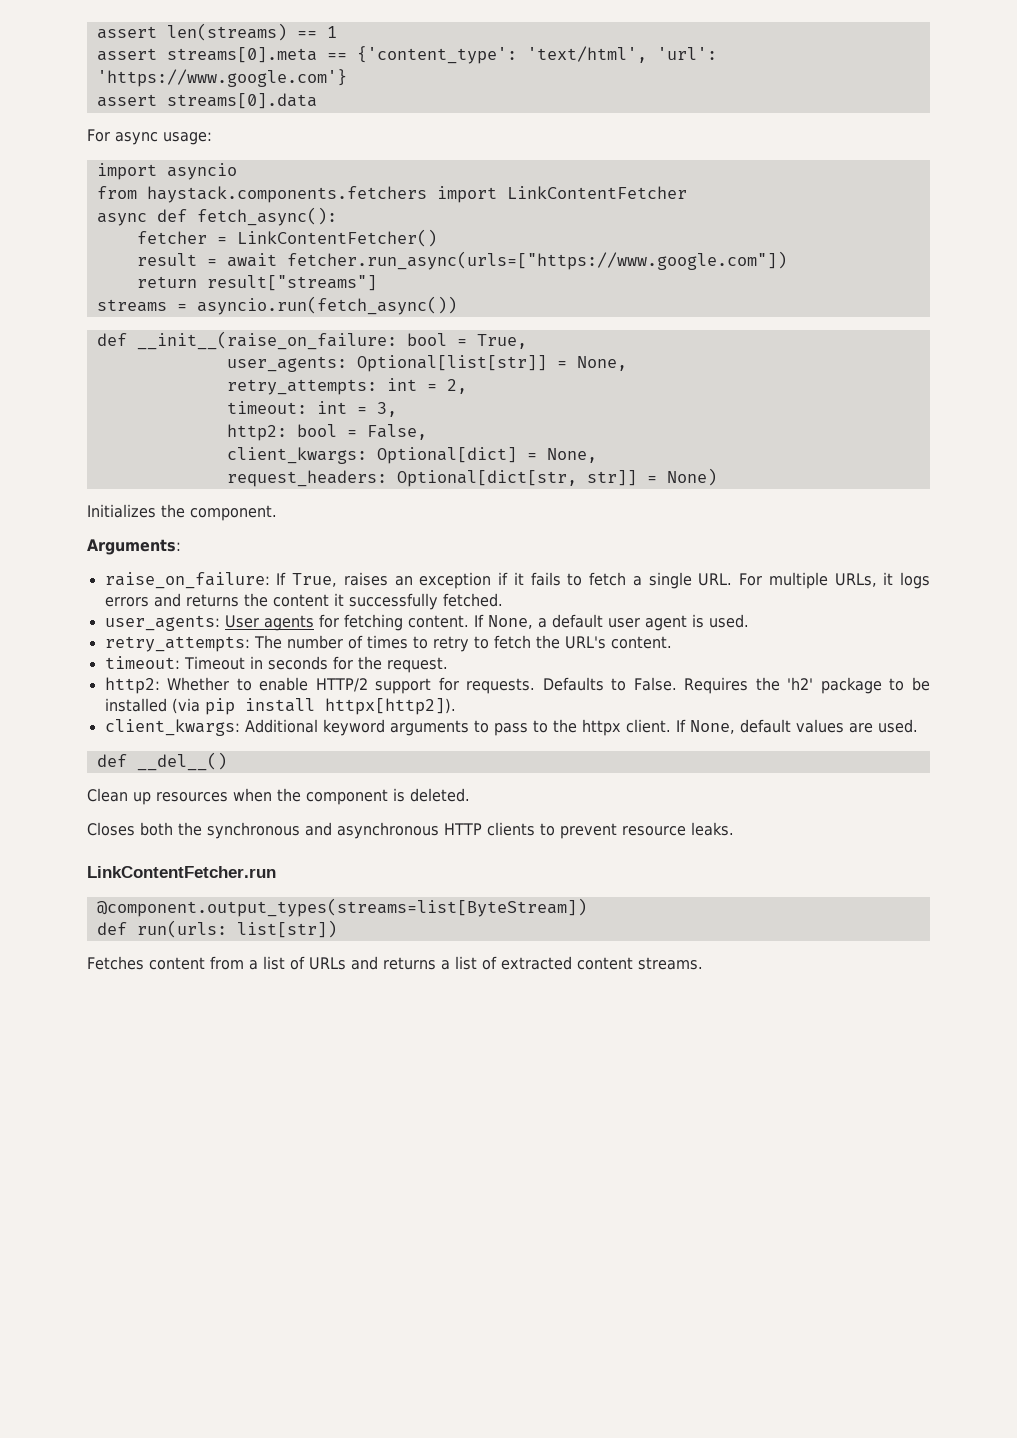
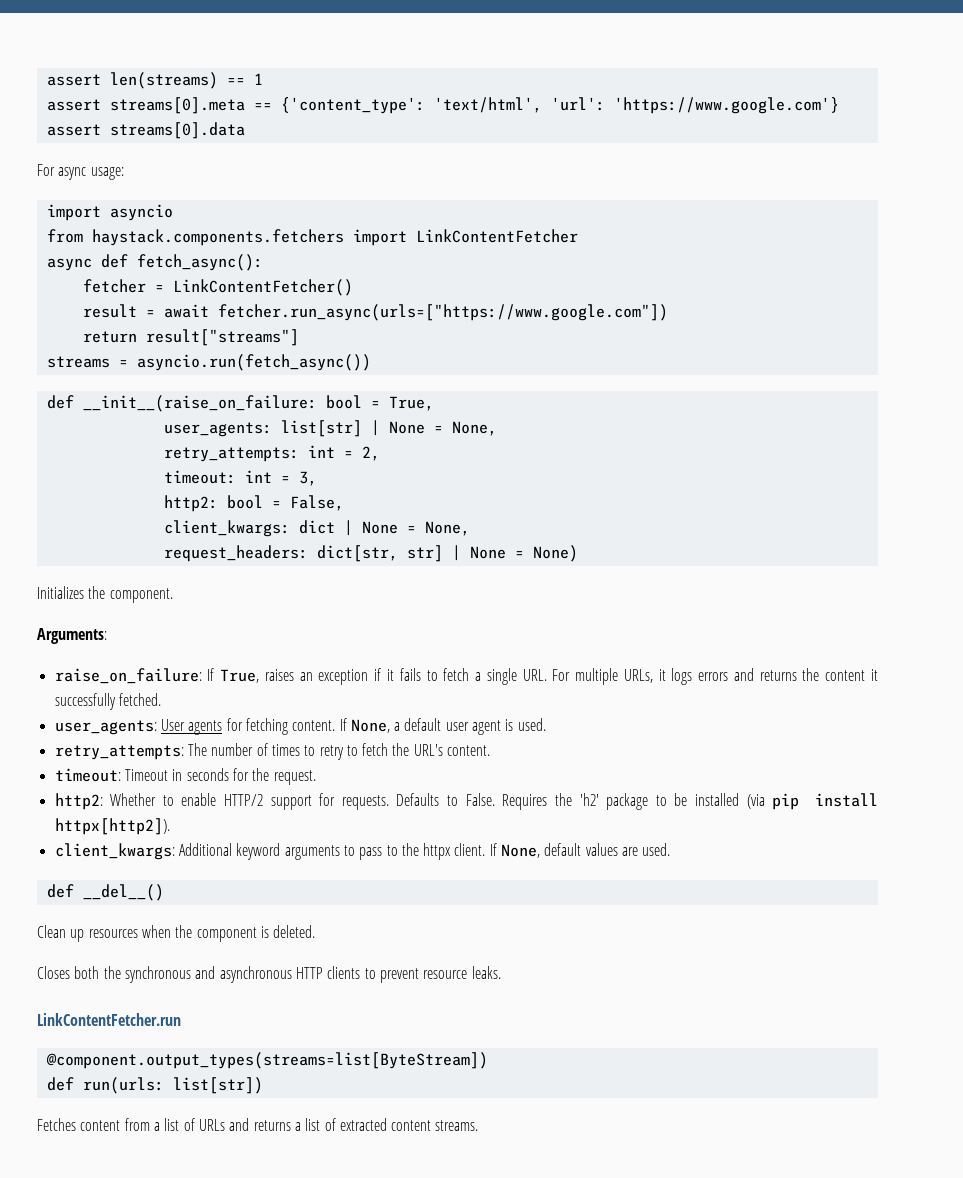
[356,355,547,372] Optional[list[str]] -> [280,420,425,437] list[str] | None
[376,447,517,464] Optional[dict] -> [298,520,398,536] dict | None
[396,470,637,487] Optional[dict[str, str]] -> [316,545,506,562] dict[str, str] | None

